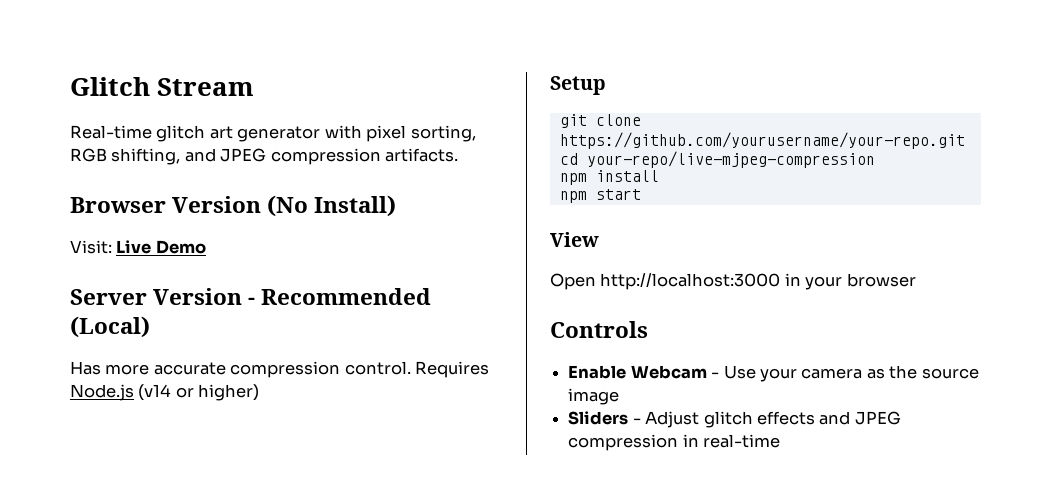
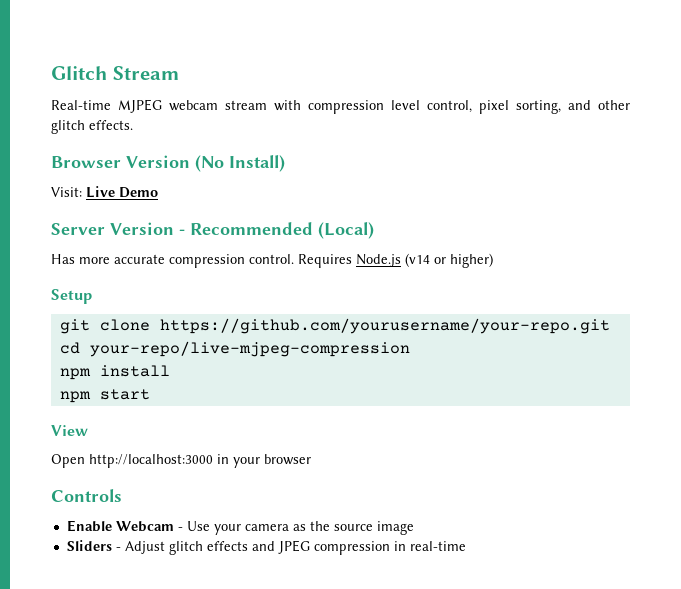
[156,125,476,142] [70,148,459,165] glitch art generator with pixel sorting, RGB shifting, and JPEG compression artifacts. -> [118,99,630,114] [51,120,133,134] MJPEG webcam stream with compression level control, pixel sorting, and other glitch effects.

